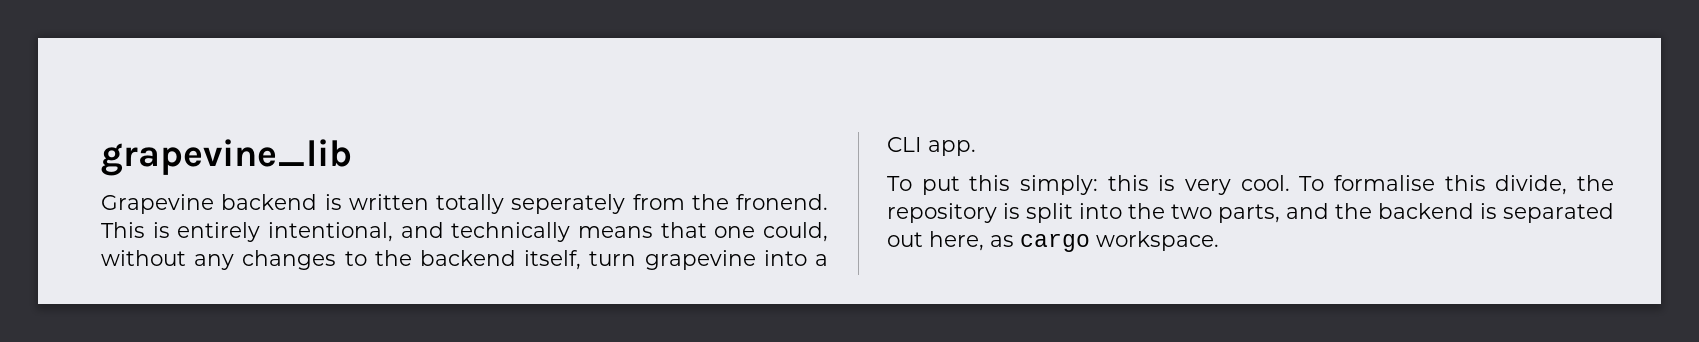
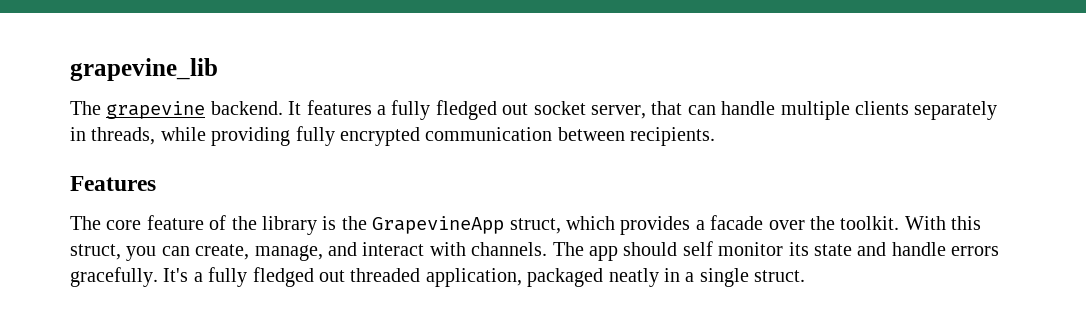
[101,194,828,214] [101,222,828,242] [101,250,828,270] [887,137,976,156] [887,175,1614,195] [887,203,1614,223] [887,231,1219,252] Grapevine backend is written totally seperately from the fronend. This is entirely intentional, and technically means that one could, without any changes to the backend itself, turn grapevine into a CLI app. // To put this simply: this is very cool. To formalise this divide, the repository is split into the two parts, and the backend is separated out here, as cargo workspace. -> [70,100,998,120] [70,126,716,146] [70,176,156,191] [70,215,982,235] [70,241,1000,261] [70,267,806,287] The grapevine backend. It features a fully fledged out socket server, that can handle multiple clients separately in threads, while providing fully encrypted communication between recipients. // Features // The core feature of the library is the GrapevineApp struct, which provides a facade over the toolkit. With this struct, you can create, manage, and interact with channels. The app should self monitor its state and handle errors gracefully. It's a fully fledged out threaded application, packaged neatly in a single struct.

